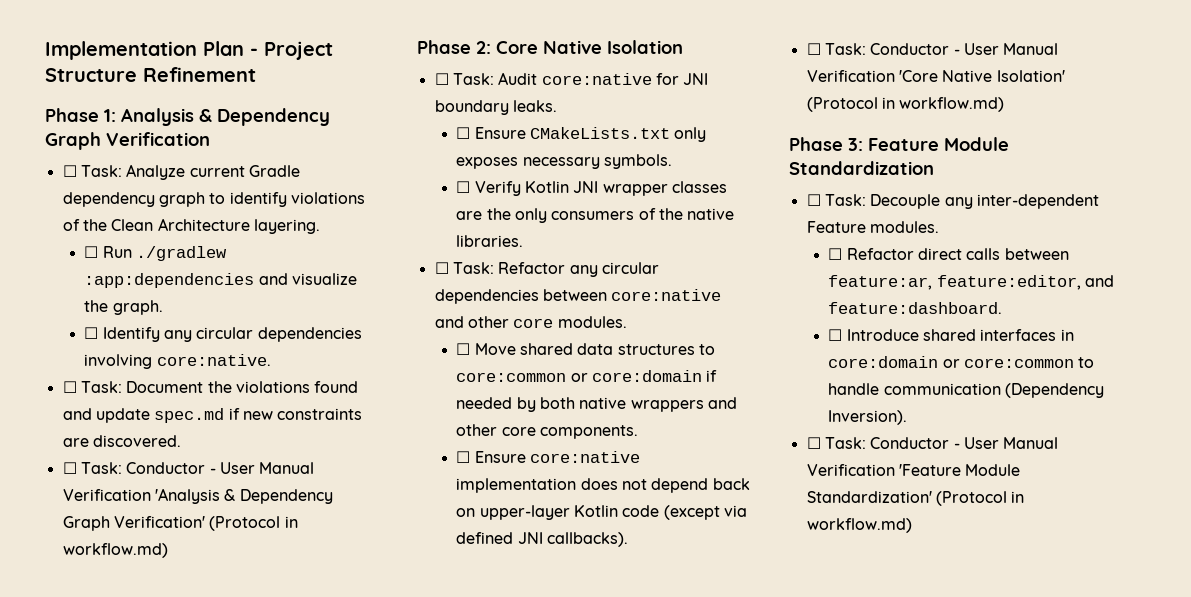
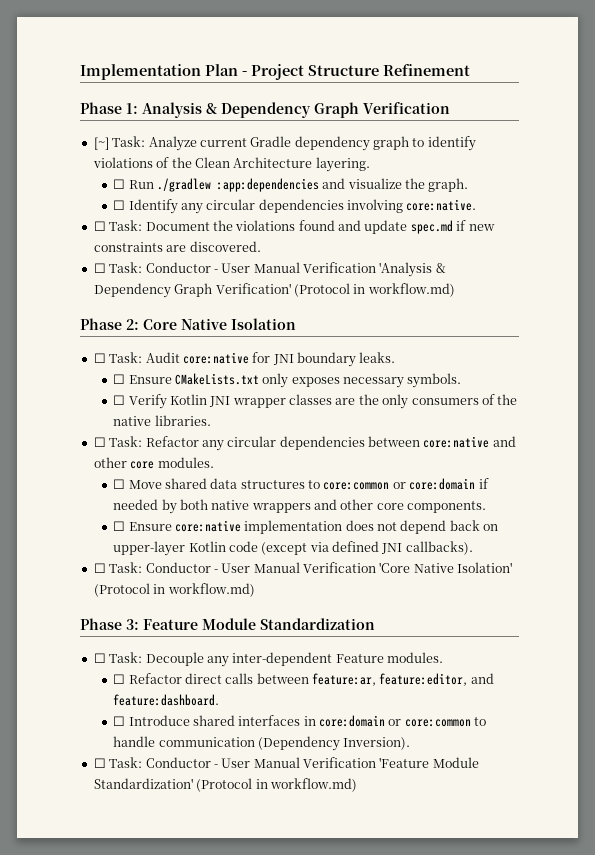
[62,165,77,177] ☐ -> [93,137,109,150] [~]

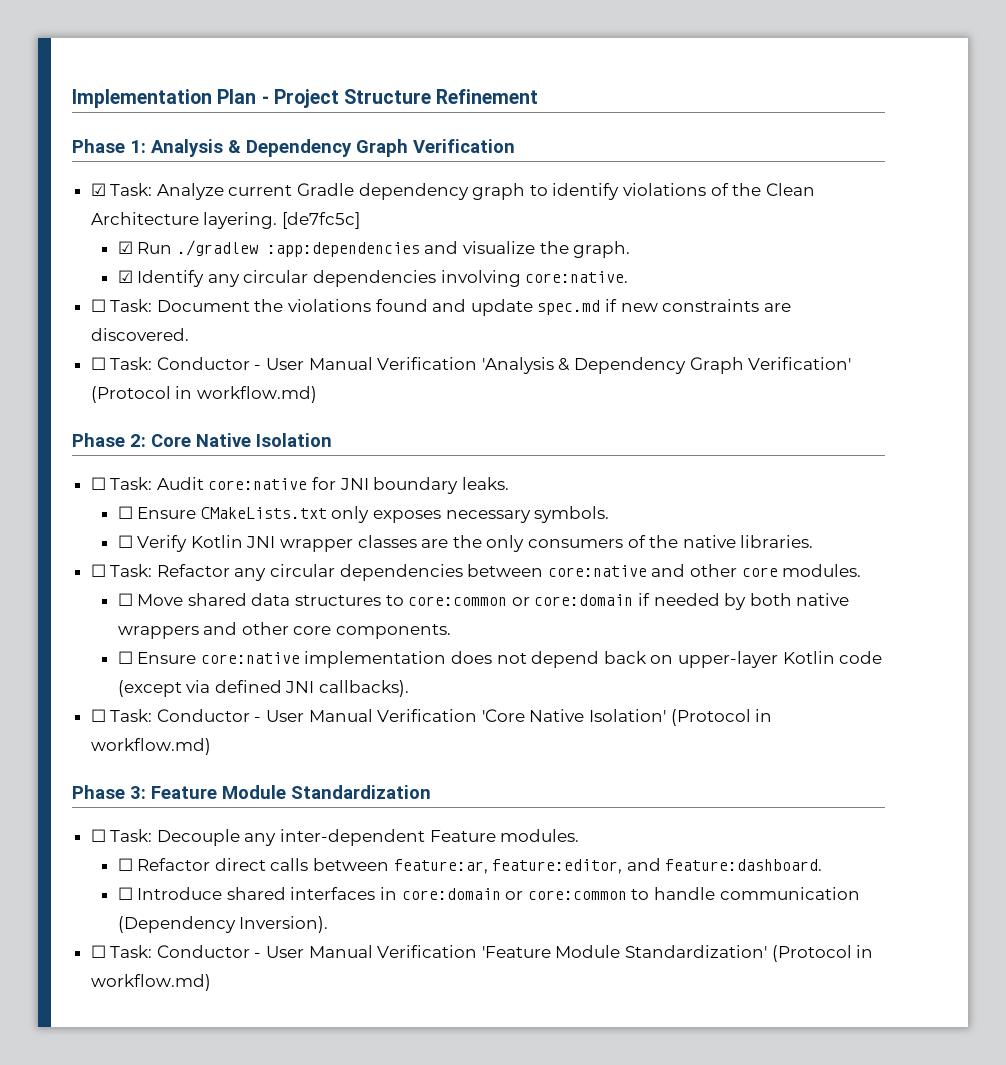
[93,137,109,150] [~] -> [90,183,106,196] ☑
[113,179,126,189] // ☐ -> [281,212,360,229] [117,241,133,254] [de7fc5c] // ☑
[113,200,126,210] ☐ -> [117,270,133,283] ☑

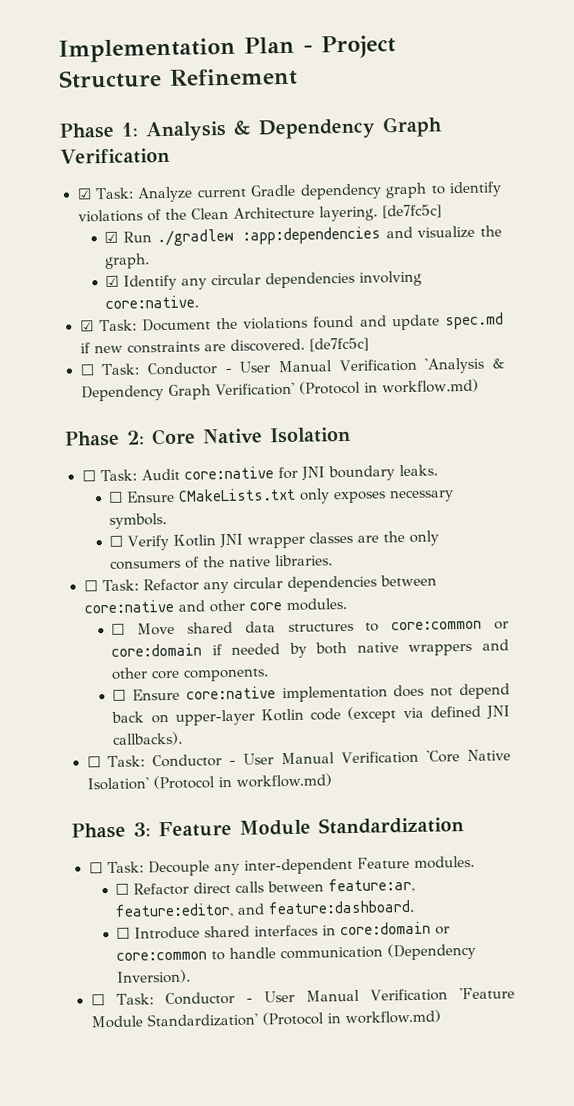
[90,299,106,312] ☐ -> [79,320,94,332] ☑
(189, 334) none -> [308,337,369,352] [de7fc5c]

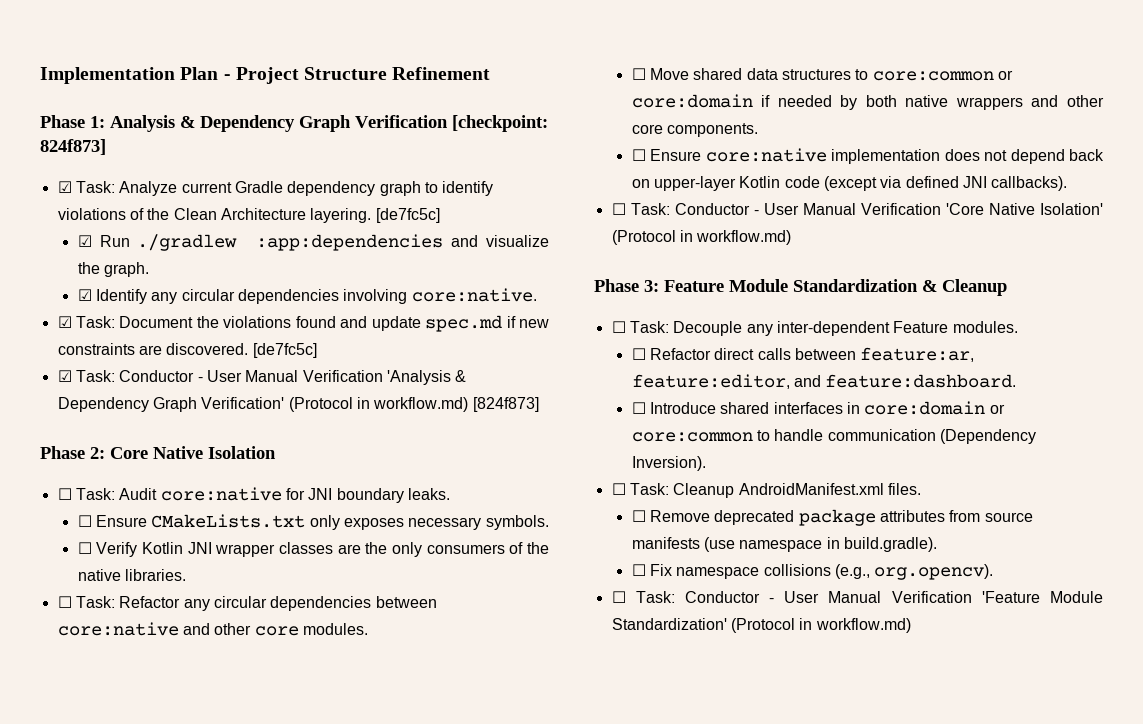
(170, 156) none -> [452,115,548,132] [40,139,106,155] [checkpoint: 824f873]
[79,364,94,376] ☐ -> [57,370,72,382] ☑
(480, 386) none -> [472,397,539,412] [824f873]
(464, 825) none -> [922,279,1007,296] & Cleanup
(192, 976) none -> [611,483,921,498] [631,509,1033,526] [631,537,938,552] [631,564,994,580] // ☐ Task: Cleanup AndroidManifest.xml files. // ☐ Remove deprecated package attributes from source manifests (use namespace in build.gradle). // ☐ Fix namespace collisions (e.g., org.opencv).

